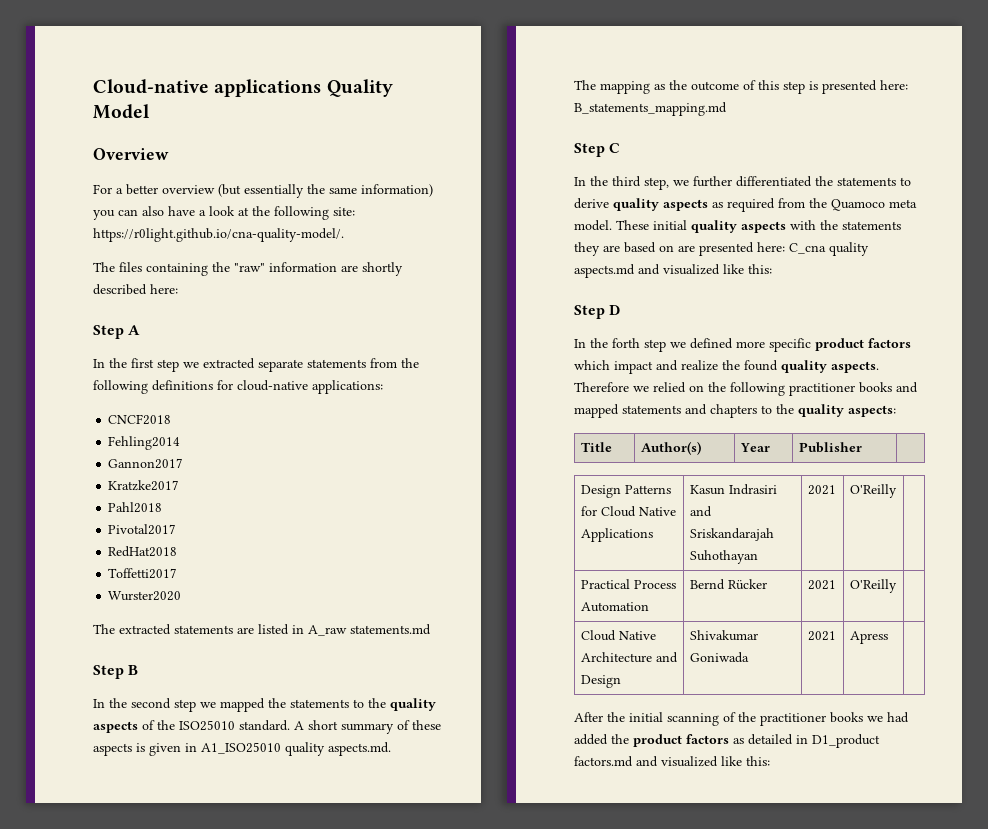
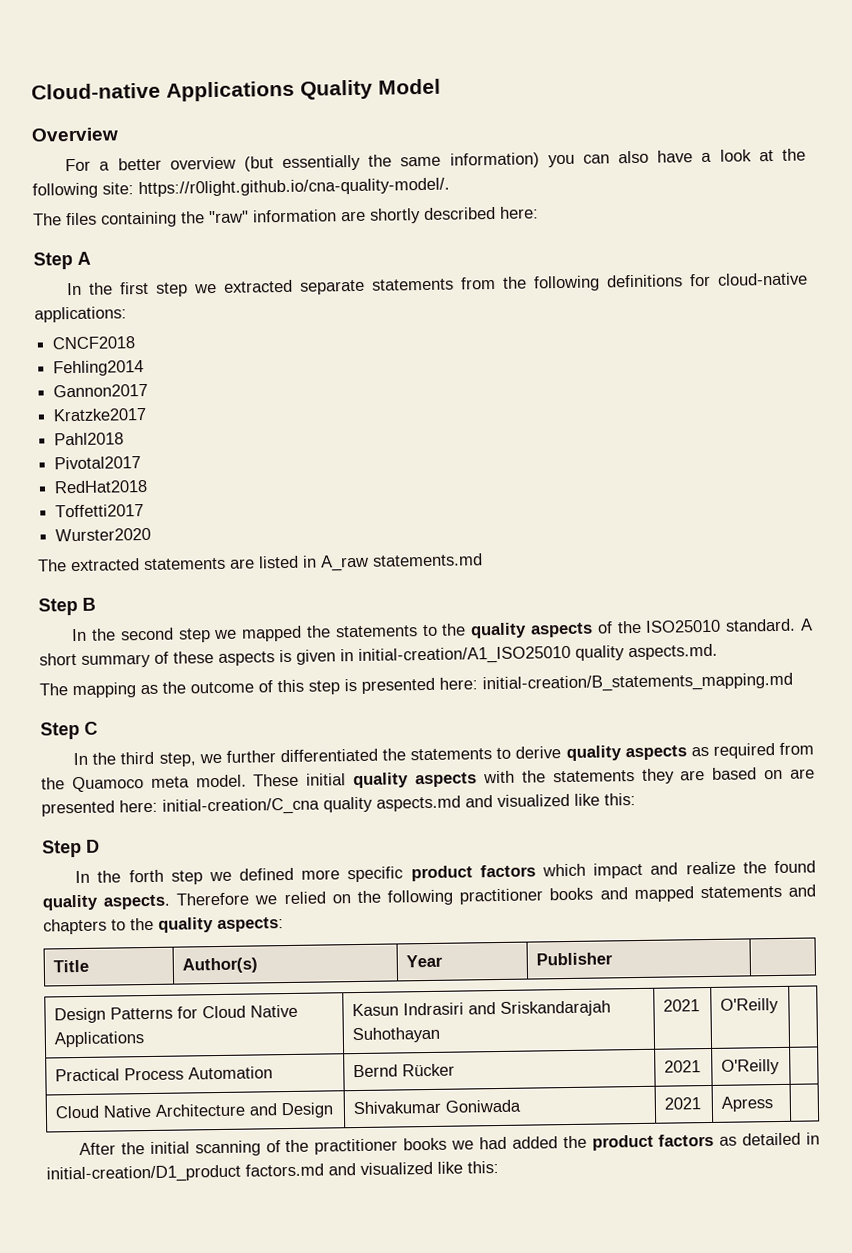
[214,79,322,97] applications -> [166,80,295,102] Applications
[201,742,281,754] A1_ISO25010 -> [358,645,571,665] initial-creation/A1_ISO25010
[574,102,727,116] B_statements_mapping.md -> [482,672,793,694] initial-creation/B_statements_mapping.md
[789,243,826,254] C_cna -> [162,797,320,816] initial-creation/C_cna
[812,734,880,748] D1_product -> [46,1164,241,1184] initial-creation/D1_product

